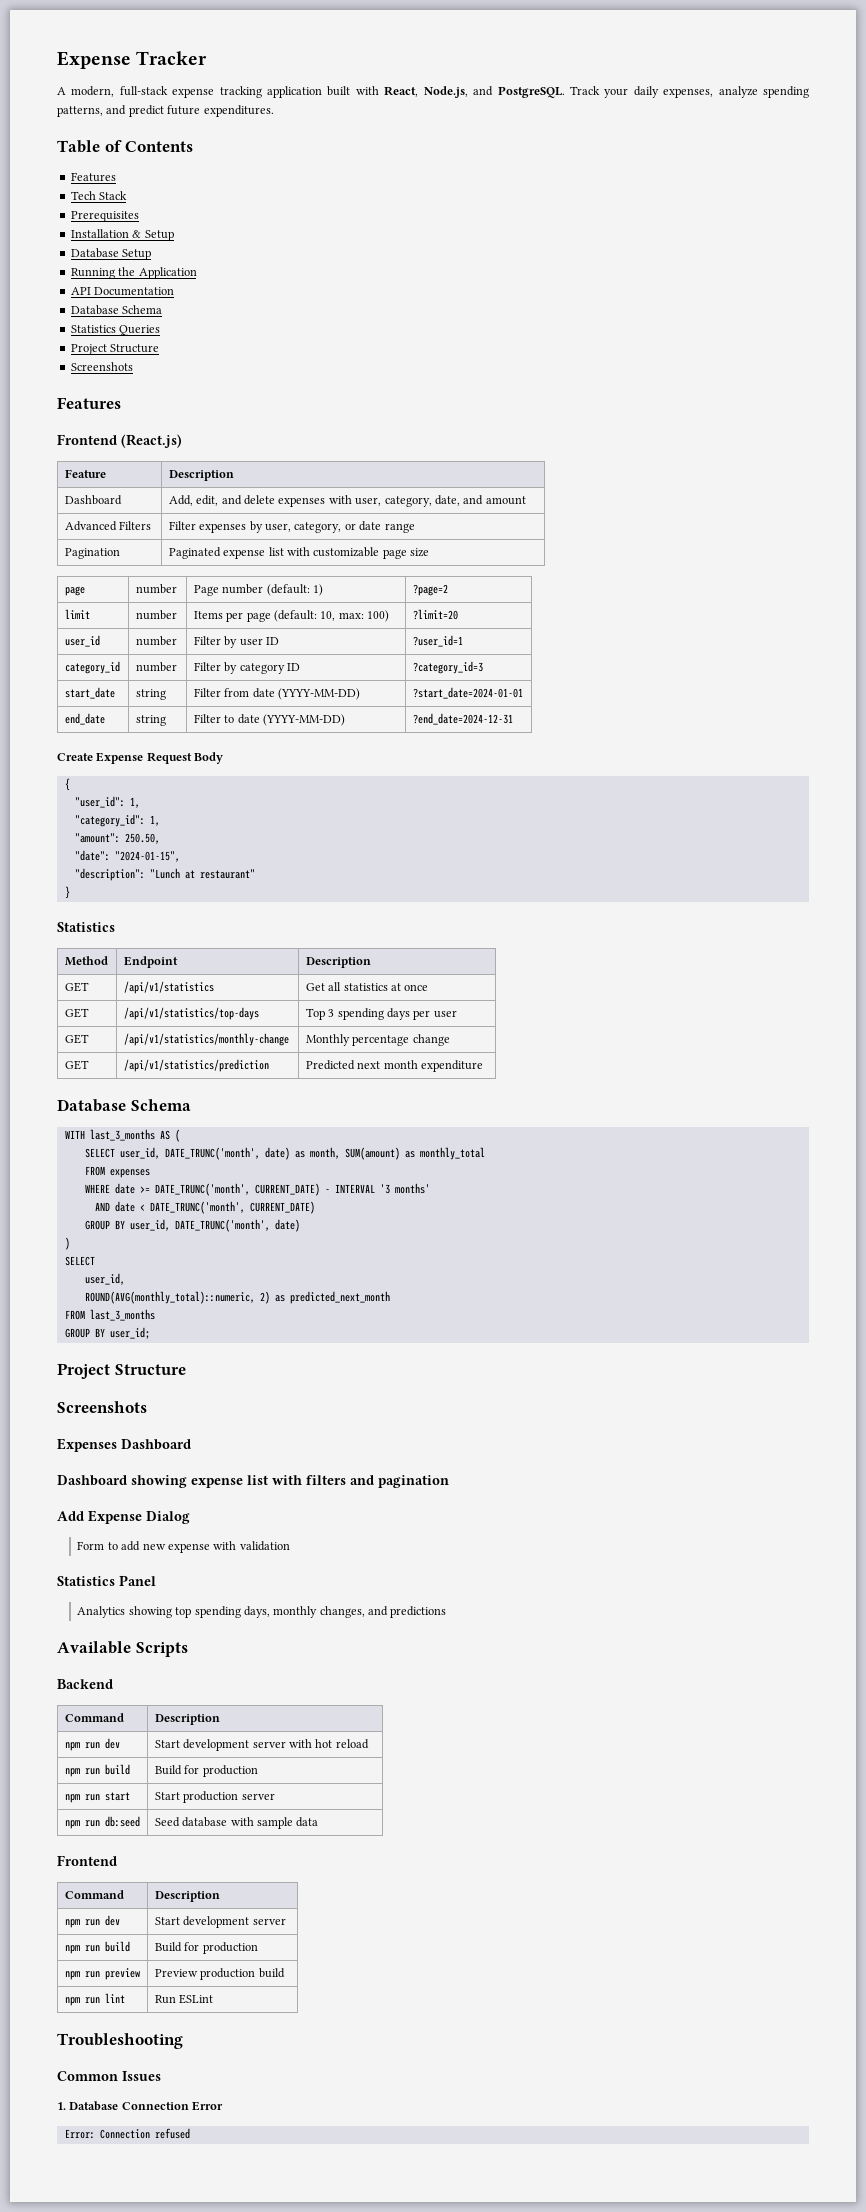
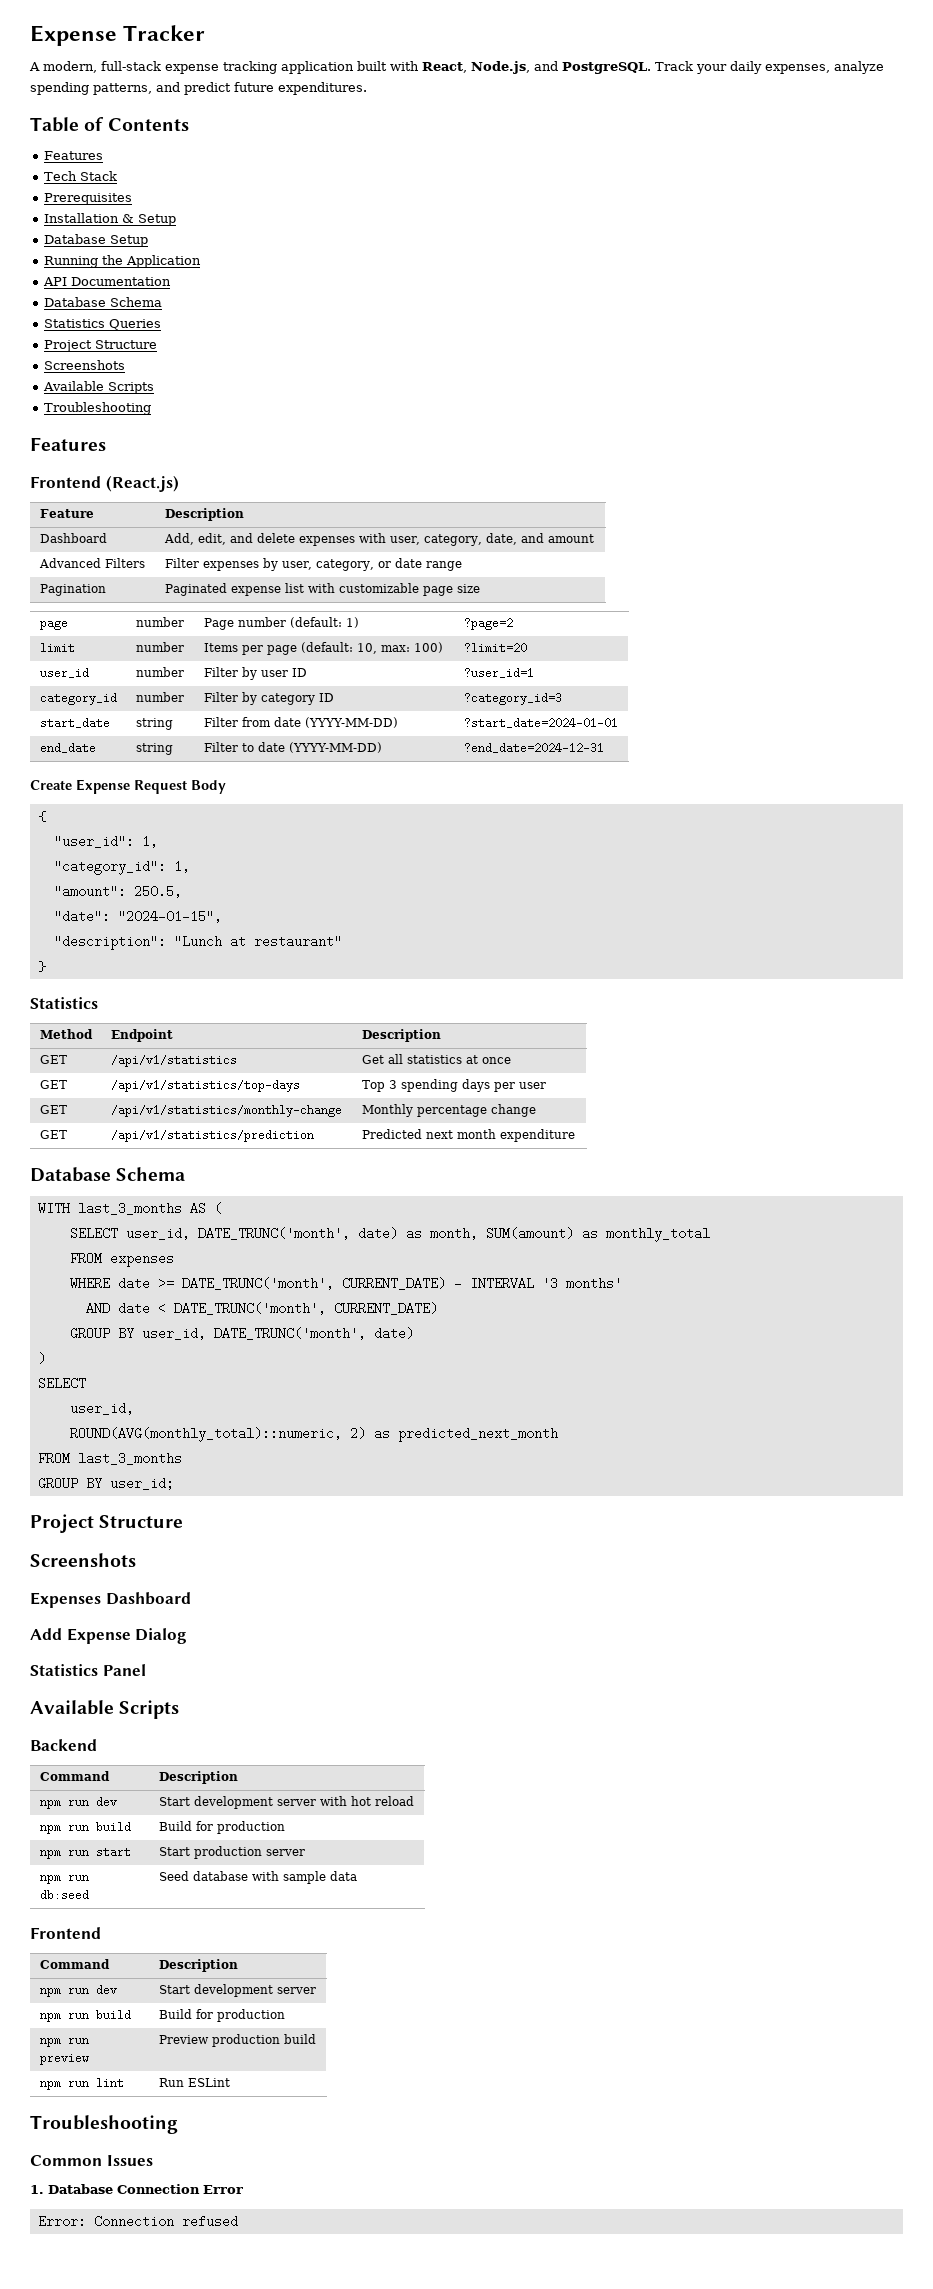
(133, 366) none -> [43,381,155,394] [44,402,152,415] // Available Scripts // Troubleshooting
[124,833,160,844] 250.50, -> [133,885,182,898] 250.5,
[57,1475,449,1488] [57,1510,190,1524] [77,1541,290,1553] [57,1575,156,1586] [77,1606,447,1618] Dashboard showing expense list with filters and pagination // Add Expense Dialog // Form to add new expense with validation // Statistics Panel // Analytics showing top spending days, monthly changes, and predictions -> [30,1628,188,1644] [30,1664,146,1676] Add Expense Dialog // Statistics Panel

